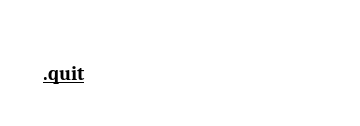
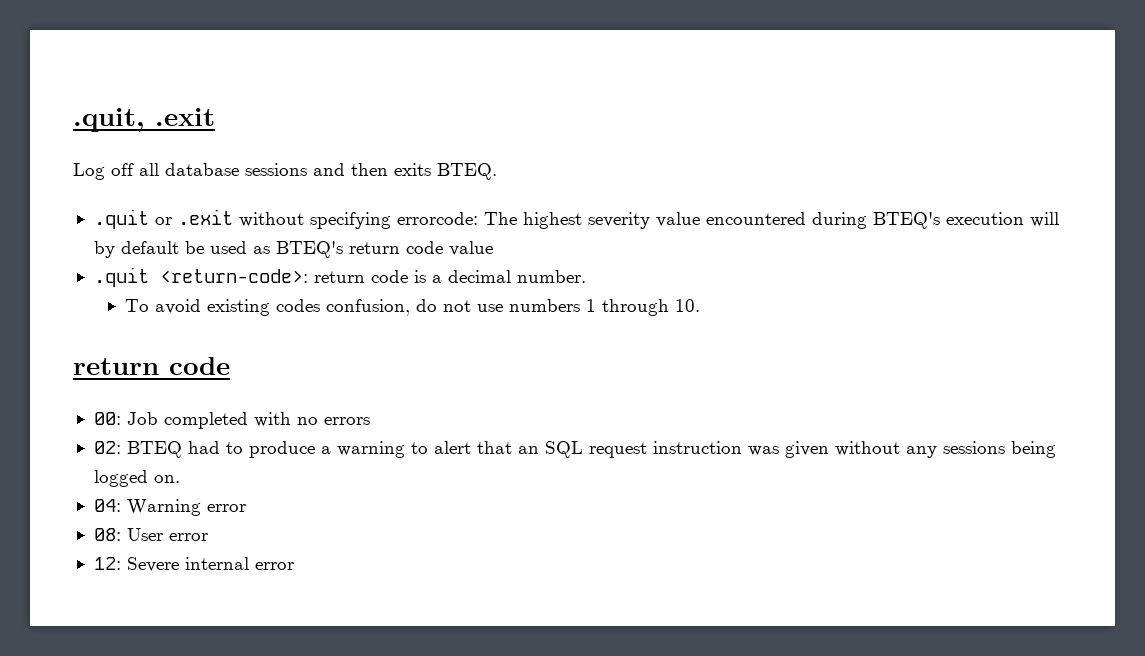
[43,66,85,84] .quit -> [73,108,215,132] [73,163,497,180] [93,209,1059,229] [93,241,493,258] [93,267,586,287] [124,299,700,316] [73,357,230,375] [93,412,370,429] [93,441,1056,458] [93,470,180,487] [93,499,246,516] [93,528,208,541] [93,557,294,572] .quit, .exit // Log off all database sessions and then exits BTEQ. // .quit or .exit without specifying errorcode: The highest severity value encountered during BTEQ's execution will by default be used as BTEQ's return code value // .quit <return-code>: return code is a decimal number. // To avoid existing codes confusion, do not use numbers 1 through 10. // return code // 00: Job completed with no errors // 02: BTEQ had to produce a warning to alert that an SQL request instruction was given without any sessions being logged on. // 04: Warning error // 08: User error // 12: Severe internal error

